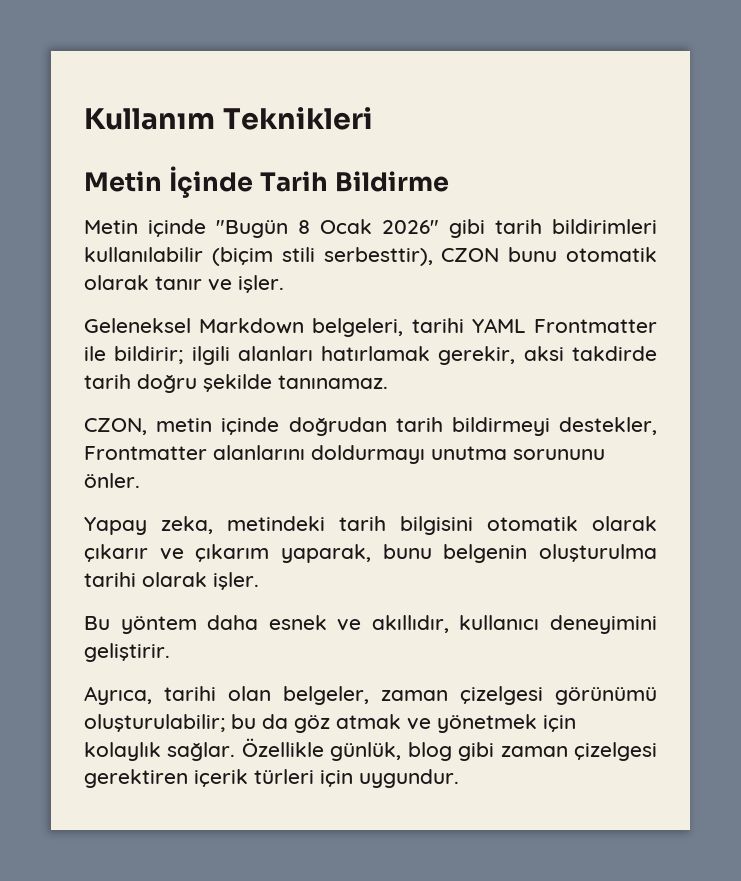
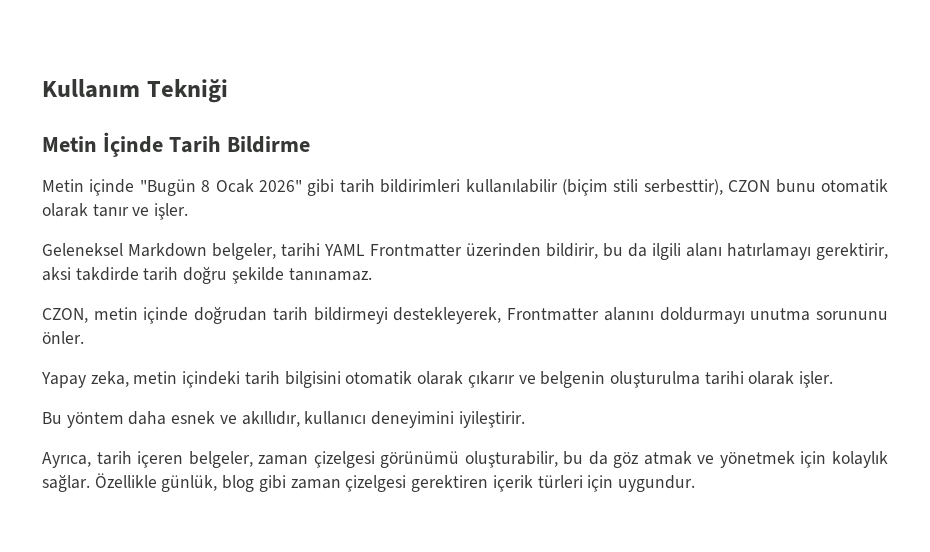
[222,107,373,130] Teknikleri -> [146,79,228,103] Tekniği
[312,318,404,337] belgeleri, -> [212,243,276,260] belgeler,
[84,346,516,365] ile bildirir; ilgili alanları hatırlamak gerekir, -> [466,243,888,260] üzerinden bildirir, bu da ilgili alanı hatırlamayı gerektirir,
[559,417,657,435] [84,445,305,460] destekler, Frontmatter alanlarını -> [393,307,654,324] destekleyerek, Frontmatter alanını
[227,516,325,531] metindeki -> [133,371,241,388] metin içindeki
[195,544,432,563] çıkarım yaparak, bunu -> (536, 379) none
[84,643,170,662] geliştirir. -> [458,411,525,428] iyileştirir.
[164,686,271,701] tarihi olan -> [96,451,184,468] tarih içeren
[84,714,225,732] oluşturulabilir; -> [464,451,558,468] oluşturabilir,

